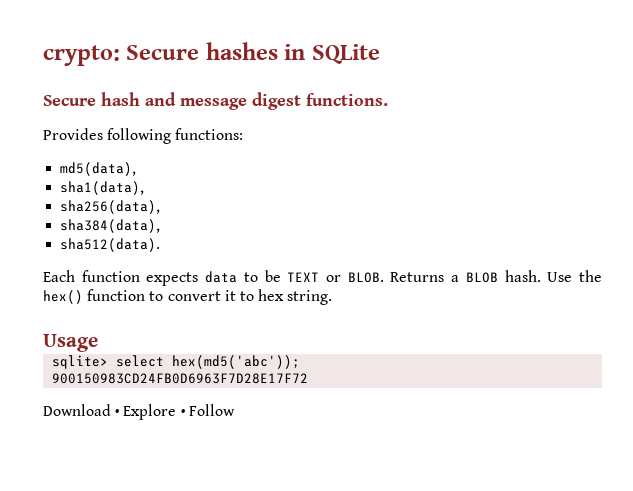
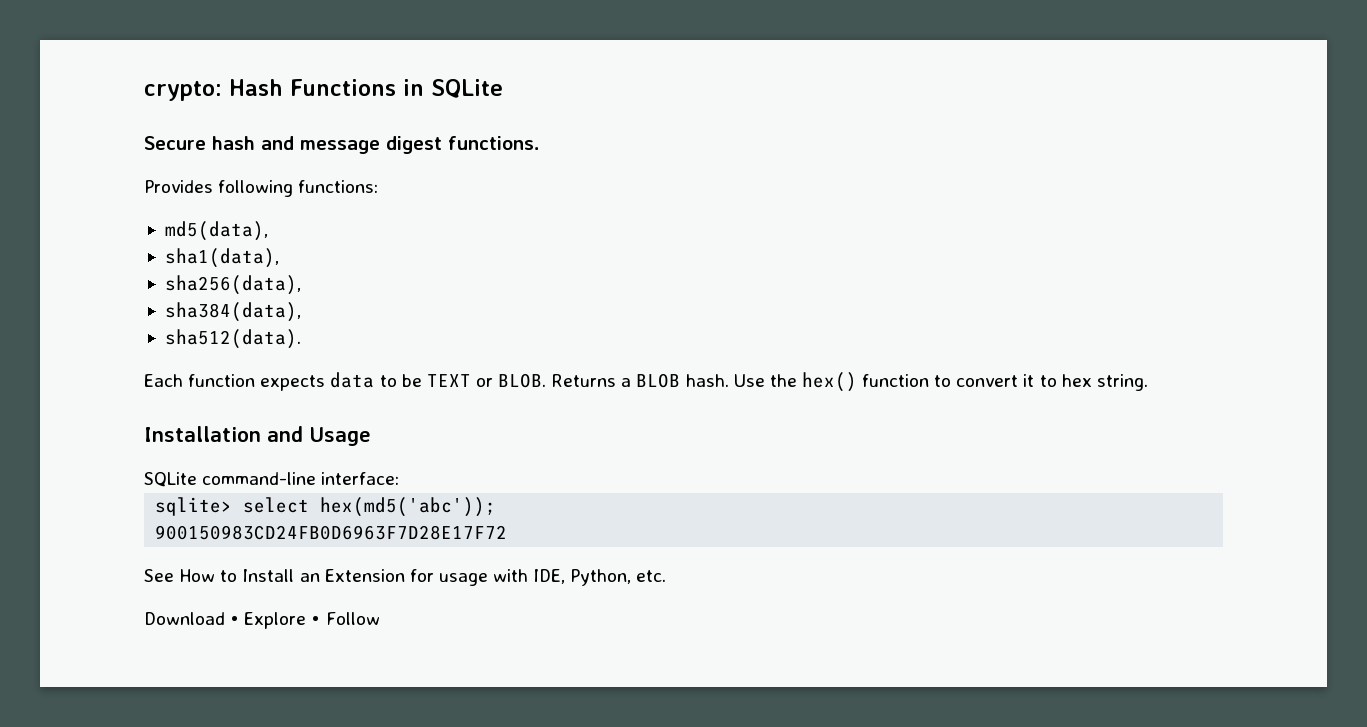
[126,42,278,60] Secure hashes -> [229,79,396,96] Hash Functions
(333, 297) none -> [144,426,303,442] Installation and
(98, 343) none -> [144,472,400,487] // SQLite command-line interface:
(309, 378) none -> [144,569,667,586] // See How to Install an Extension for usage with IDE, Python, etc.

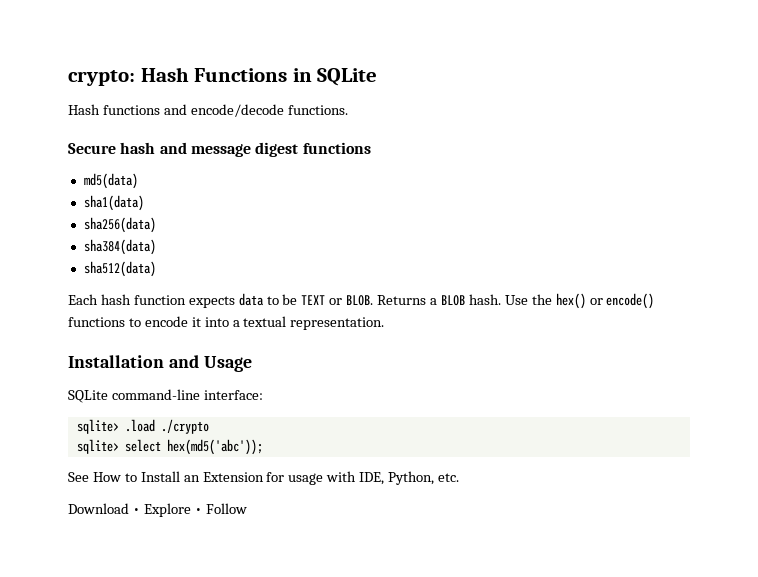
(503, 88) none -> [68,104,348,117] // Hash functions and encode/decode functions.
[448,136,540,150] [144,180,379,197] [164,221,268,241] [164,248,279,268] [164,275,301,295] [164,302,301,322] [164,329,301,349] functions. // Provides following functions: // md5(data), // sha1(data), // sha256(data), // sha384(data), // sha512(data). -> [302,142,371,154] [83,173,138,189] [83,195,144,211] [83,217,156,233] [83,239,156,255] [83,261,156,277] functions // md5(data) // sha1(data) // sha256(data) // sha384(data) // sha512(data)
(183, 380) none -> [100,294,131,305] hash
[862,374,1148,391] function to convert it to hex string. -> [589,293,655,309] [68,316,385,330] or encode() functions to encode it into a textual representation.
(400, 478) none -> [76,419,209,434] // sqlite> .load ./crypto
[155,525,508,540] // 900150983CD24FB0D6963F7D28E17F72 -> (263, 447) none

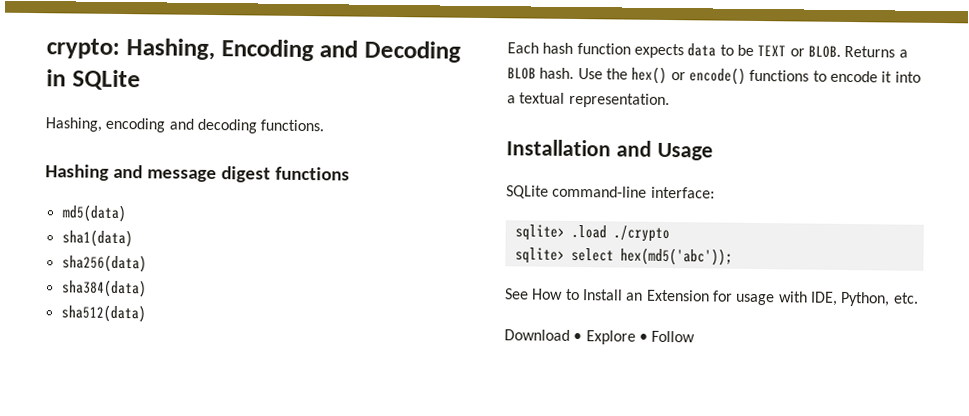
[140,67,378,86] [68,104,284,117] Hash Functions in SQLite // Hash functions and encode/decode -> [125,38,461,63] [46,69,141,91] [45,117,257,134] Hashing, Encoding and Decoding in SQLite // Hashing, encoding and decoding
[68,142,156,154] Secure hash -> [45,164,109,181] Hashing

